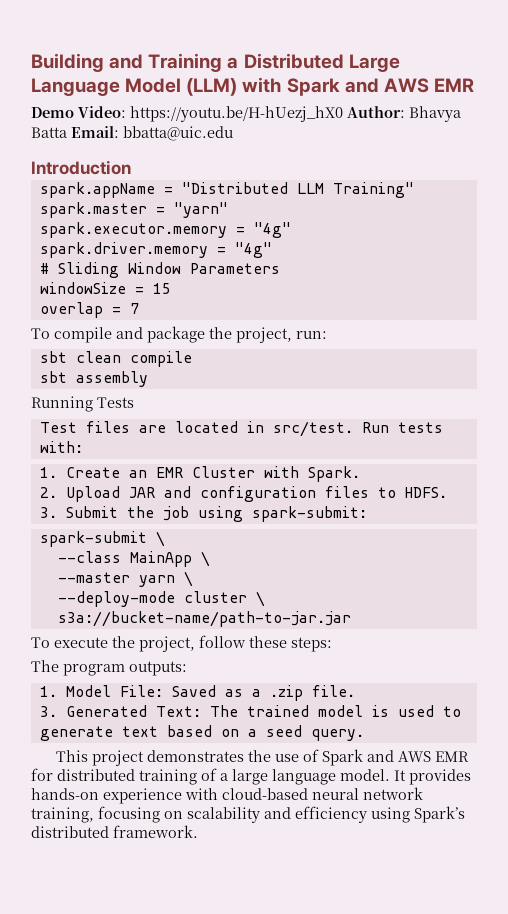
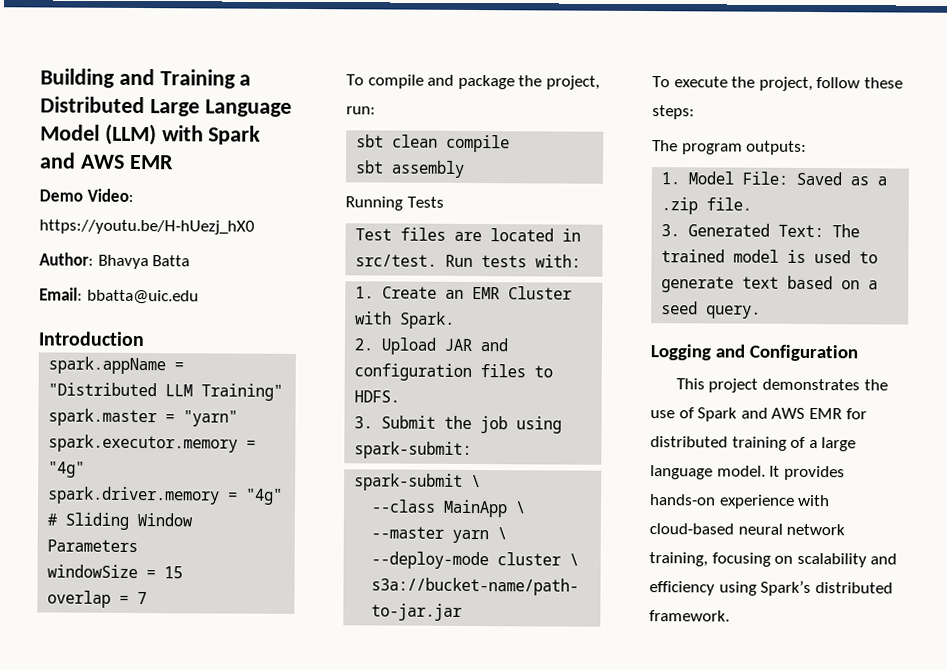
(343, 114) none -> (255, 227) //
(67, 132) none -> (191, 261) //
(364, 735) none -> [650,344,858,362] // Logging and Configuration

